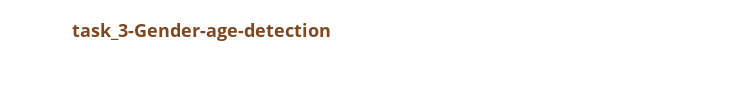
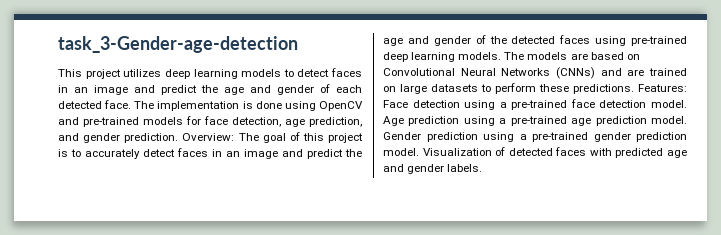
(331, 32) none -> [58,68,362,79] [58,84,362,95] [58,100,363,111] [58,116,362,127] [58,132,363,143] [58,148,362,159] [383,35,687,46] [383,52,640,62] [383,67,687,79] [383,83,687,94] [383,99,687,110] [383,116,687,126] [383,132,687,142] [383,147,687,158] [383,164,483,174] // This project utilizes deep learning models to detect faces in an image and predict the age and gender of each detected face. The implementation is done using OpenCV and pre-trained models for face detection, age prediction, and gender prediction. Overview: The goal of this project is to accurately detect faces in an image and predict the age and gender of the detected faces using pre-trained deep learning models. The models are based on Convolutional Neural Networks (CNNs) and are trained on large datasets to perform these predictions. Features: Face detection using a pre-trained face detection model. Age prediction using a pre-trained age prediction model. Gender prediction using a pre-trained gender prediction model. Visualization of detected faces with predicted age and gender labels.

